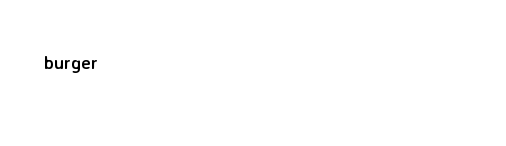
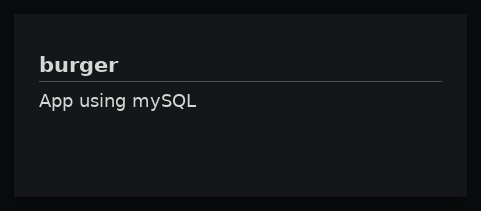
(98, 64) none -> [39,93,196,111] // App using mySQL

